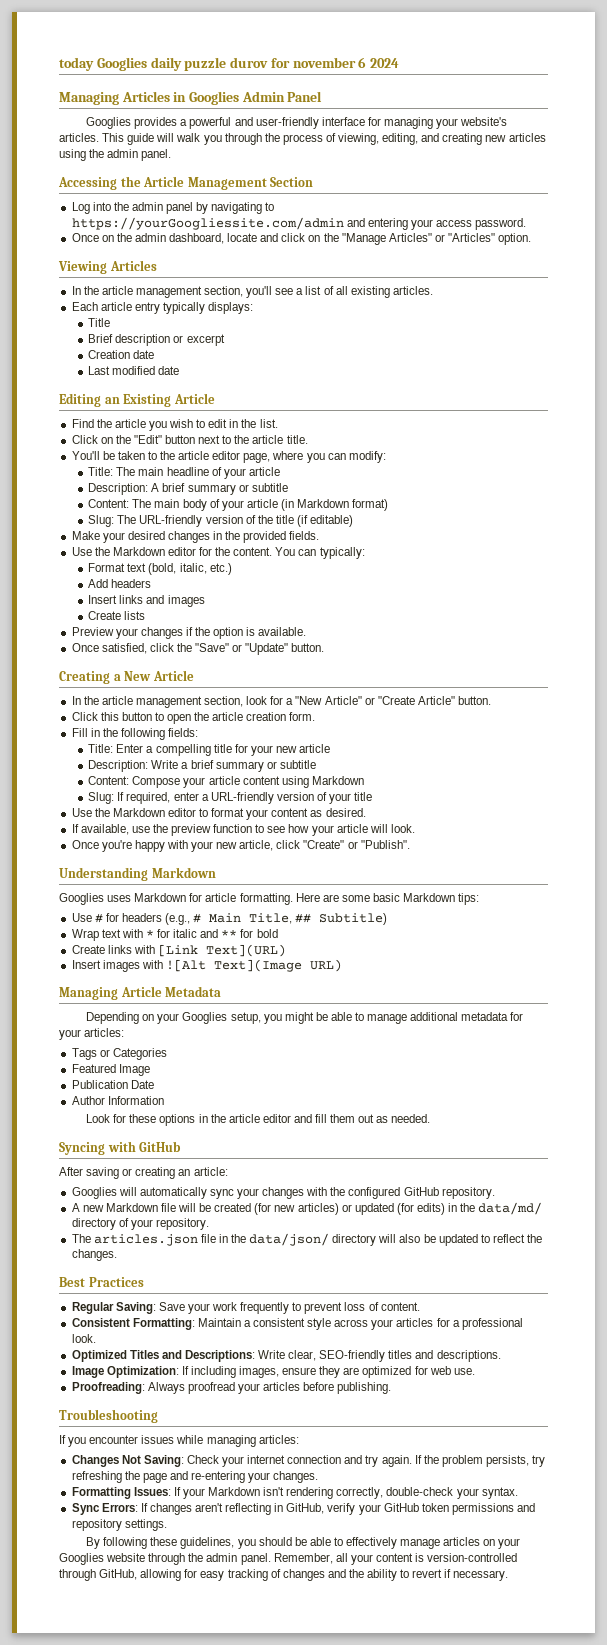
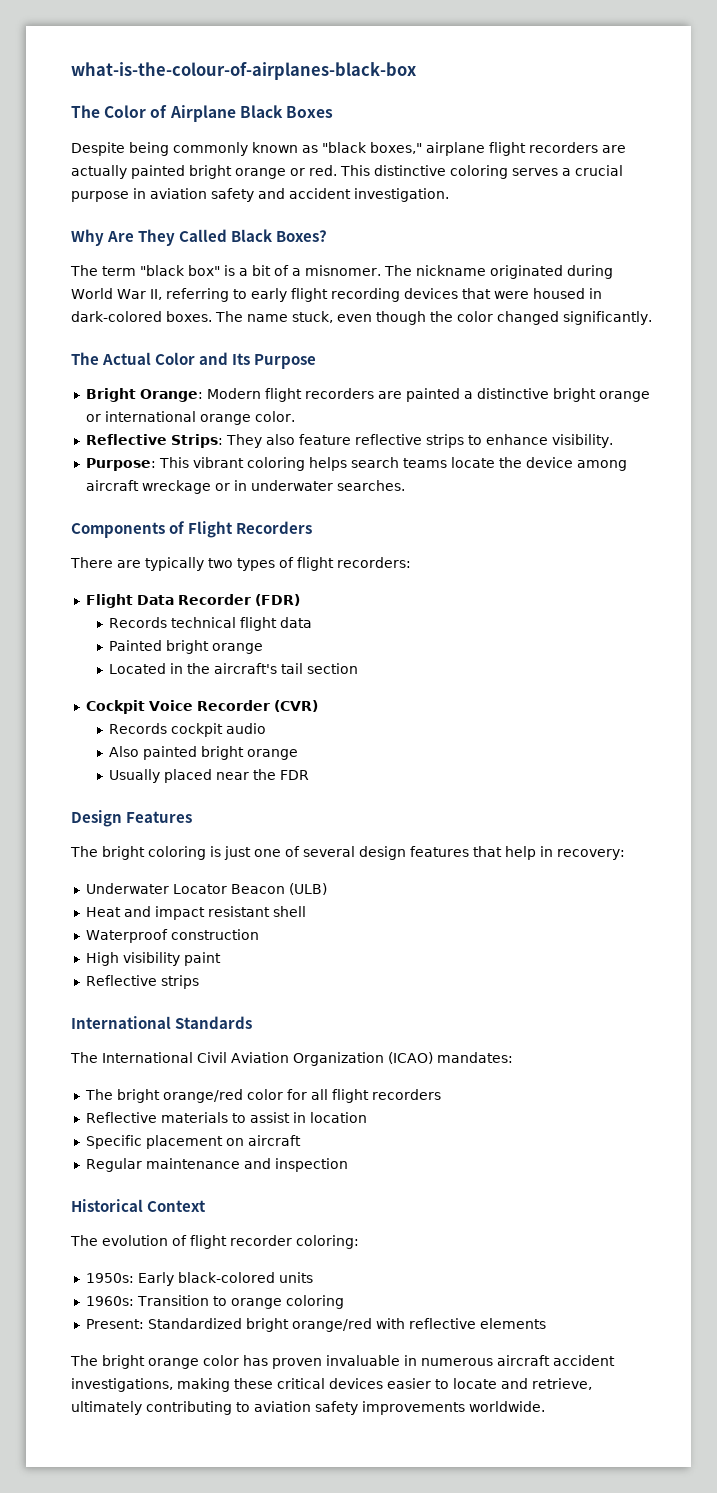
[59,57,400,71] [59,91,323,105] [86,117,508,129] [59,133,546,145] [59,149,172,161] [58,176,314,190] [71,202,275,214] [71,217,527,230] [71,233,532,245] [58,260,157,274] [71,286,433,298] [71,302,254,314] [88,318,111,327] [88,334,225,346] [88,350,155,359] [88,366,180,375] [59,393,215,407] [71,419,278,431] [71,435,308,444] [71,451,386,463] [88,467,280,479] [88,483,288,495] [88,499,389,511] [88,515,354,527] [71,531,320,543] [71,547,365,559] [88,563,232,575] [88,579,152,588] [88,595,205,607] [88,611,146,620] [71,627,307,639] [71,643,325,655] [59,670,194,684] [71,696,492,708] [71,712,316,724] [71,728,199,740] [88,744,331,756] [88,760,316,772] [88,776,364,788] [88,792,373,804] [71,808,366,820] [71,824,415,836] [71,840,410,852] [59,867,216,881] [59,893,480,905] [71,913,388,925] [71,929,278,941] [71,944,286,957] [71,959,342,972] [59,986,222,1000] [86,1012,524,1024] [59,1028,125,1040] [71,1048,167,1060] [71,1064,150,1076] [71,1080,154,1089] [71,1096,164,1105] [86,1114,431,1126] [59,1141,182,1155] [59,1167,228,1179] [71,1187,495,1199] [71,1202,543,1215] [71,1218,209,1230] [71,1233,543,1246] [71,1249,117,1261] [59,1277,144,1287] [71,1302,420,1314] [71,1318,523,1330] [71,1334,96,1343] [71,1350,501,1362] [71,1366,475,1378] [71,1382,392,1394] [59,1409,158,1423] [59,1435,299,1447] [71,1455,546,1467] [71,1471,319,1483] [71,1487,518,1499] [71,1503,536,1515] [71,1519,167,1531] [86,1537,521,1549] [59,1553,518,1565] [59,1569,509,1581] today Googlies daily puzzle durov for november 6 2024 // Managing Articles in Googlies Admin Panel // Googlies provides a powerful and user-friendly interface for managing your website's articles. This guide will walk you through the process of viewing, editing, and creating new articles using the admin panel. // Accessing the Article Management Section // Log into the admin panel by navigating to https://yourGoogliessite.com/admin and entering your access password. // Once on the admin dashboard, locate and click on the "Manage Articles" or "Articles" option. // Viewing Articles // In the article management section, you'll see a list of all existing articles. // Each article entry typically displays: // Title // Brief description or excerpt // Creation date // Last modified date // Editing an Existing Article // Find the article you wish to edit in the list. // Click on the "Edit" button next to the article title. // You'll be taken to the article editor page, where you can modify: // Title: The main headline of your article // Description: A brief summary or subtitle // Content: The main body of your article (in Markdown format) // Slug: The URL-friendly version of the title (if editable) // Make your desired changes in the provided fields. // Use the Markdown editor for the content. You can typically: // Format text (bold, italic, etc.) // Add headers // Insert links and images // Create lists // Preview your changes if the option is available. // Once satisfied, click the "Save" or "Update" button. // Creating a New Article // In the article management section, look for a "New Article" or "Create Article" button. // Click this button to open the article creation form. // Fill in the following fields: // Title: Enter a compelling title for your new article // Description: Write a brief summary or subtitle // Content: Compose your article content using Markdown // Slug: If required, enter a URL-friendly version of your title // Use the Markdown editor to format your content as desired. // If available, use the preview function to see how your article will look. // Once you're happy with your new article, click "Create" or "Publish". // Understanding Markdown // Googlies uses Markdown for article formatting. Here are some basic Markdown tips: // Use # for headers (e.g., # Main Title, ## Subtitle) // Wrap text with * for italic and ** for bold // Create links with [Link Text](URL) // Insert images with ![Alt Text](Image URL) // Managing Article Metadata // Depending on your Googlies setup, you might be able to manage additional metadata for your articles: // Tags or Categories // Featured Image // Publication Date // Author Information // Look for these options in the article editor and fill them out as needed. // Syncing with GitHub // After saving or creating an article: // Googlies will automatically sync your changes with the configured GitHub repository. // A new Markdown file will be created (for new articles) or updated (for edits) in the data/md/ directory of your repository. // The articles.json file in the data/json/ directory will also be updated to reflect the changes. // Best Practices // Regular Saving: Save your work frequently to prevent loss of content. // Consistent Formatting: Maintain a consistent style across your articles for a professional look. // Optimized Titles and Descriptions: Write clear, SEO-friendly titles and descriptions. // Image Optimization: If including images, ensure they are optimized for web use. // Proofreading: Always proofread your articles before publishing. // Troubleshooting // If you encounter issues while managing articles: // Changes Not Saving: Check your internet connection and try again. If the problem persists, try refreshing the page and re-entering your changes. // Formatting Issues: If your Markdown isn't rendering correctly, double-check your syntax. // Sync Errors: If changes aren't reflecting in GitHub, verify your GitHub token permissions and repository settings. // By following these guidelines, you should be able to effectively manage articles on your Googlies website through the admin panel. Remember, all your content is version-controlled through GitHub, allowing for easy tracking of changes and the ability to revert if necessary. -> [71,62,416,80] [71,105,333,122] [71,142,626,156] [71,165,623,179] [71,188,449,202] [71,229,328,246] [70,265,613,279] [71,288,602,302] [71,311,652,325] [71,352,317,369] [85,388,650,402] [85,411,295,425] [85,434,613,448] [85,457,627,471] [85,480,405,494] [71,521,313,538] [70,557,411,571] [85,594,300,608] [109,617,313,631] [109,640,264,654] [109,663,359,674] [85,700,318,714] [109,723,267,737] [109,746,299,760] [109,769,310,783] [71,810,193,827] [70,846,625,860] [85,883,327,895] [85,906,306,920] [85,929,259,943] [85,952,221,966] [85,975,199,989] [71,1016,253,1029] [70,1052,513,1066] [84,1089,441,1103] [85,1112,367,1123] [85,1135,301,1149] [85,1158,348,1172] [71,1199,207,1212] [70,1235,359,1249] [85,1272,313,1286] [85,1295,344,1309] [85,1318,546,1332] [70,1355,615,1369] [71,1378,592,1392] [71,1401,545,1415] what-is-the-colour-of-airplanes-black-box // The Color of Airplane Black Boxes // Despite being commonly known as "black boxes," airplane flight recorders are actually painted bright orange or red. This distinctive coloring serves a crucial purpose in aviation safety and accident investigation. // Why Are They Called Black Boxes? // The term "black box" is a bit of a misnomer. The nickname originated during World War II, referring to early flight recording devices that were housed in dark-colored boxes. The name stuck, even though the color changed significantly. // The Actual Color and Its Purpose // Bright Orange: Modern flight recorders are painted a distinctive bright orange or international orange color. // Reflective Strips: They also feature reflective strips to enhance visibility. // Purpose: This vibrant coloring helps search teams locate the device among aircraft wreckage or in underwater searches. // Components of Flight Recorders // There are typically two types of flight recorders: // Flight Data Recorder (FDR) // Records technical flight data // Painted bright orange // Located in the aircraft's tail section // Cockpit Voice Recorder (CVR) // Records cockpit audio // Also painted bright orange // Usually placed near the FDR // Design Features // The bright coloring is just one of several design features that help in recovery: // Underwater Locator Beacon (ULB) // Heat and impact resistant shell // Waterproof construction // High visibility paint // Reflective strips // International Standards // The International Civil Aviation Organization (ICAO) mandates: // The bright orange/red color for all flight recorders // Reflective materials to assist in location // Specific placement on aircraft // Regular maintenance and inspection // Historical Context // The evolution of flight recorder coloring: // 1950s: Early black-colored units // 1960s: Transition to orange coloring // Present: Standardized bright orange/red with reflective elements // The bright orange color has proven invaluable in numerous aircraft accident investigations, making these critical devices easier to locate and retrieve, ultimately contributing to aviation safety improvements worldwide.

